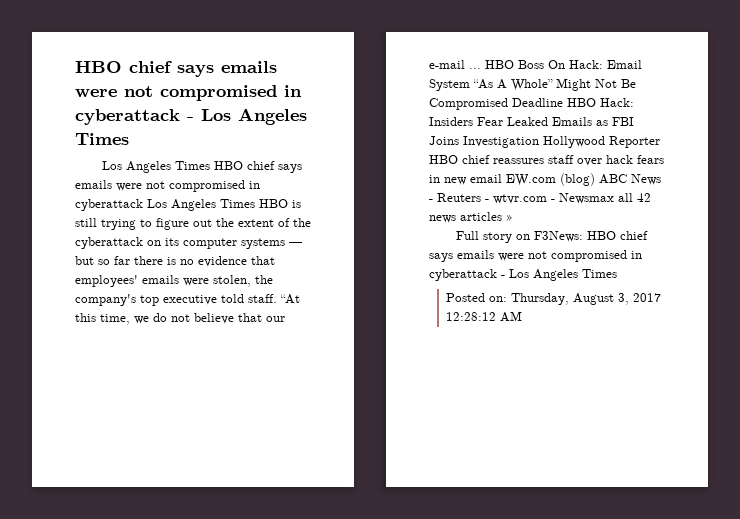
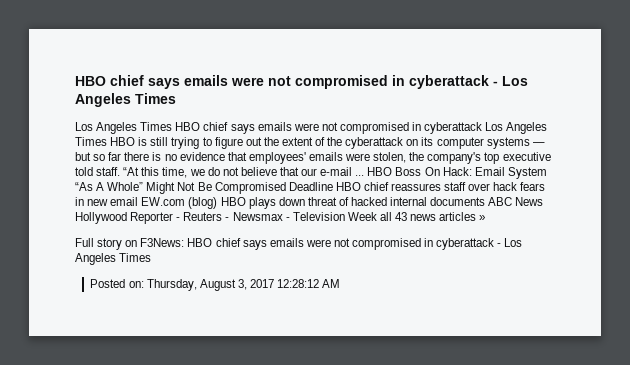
[600,98,634,107] [429,117,634,126] [429,136,660,148] [429,155,458,164] Hack: Insiders Fear Leaked Emails as FBI Joins Investigation Hollywood Reporter HBO -> (361, 186) none
[599,174,661,185] [429,193,651,204] ABC News - Reuters - wtvr.com - Newsmax all 42 -> [220,197,544,209] [75,212,408,224] HBO plays down threat of hacked internal documents ABC News Hollywood Reporter - Reuters - Newsmax - Television Week all 43

